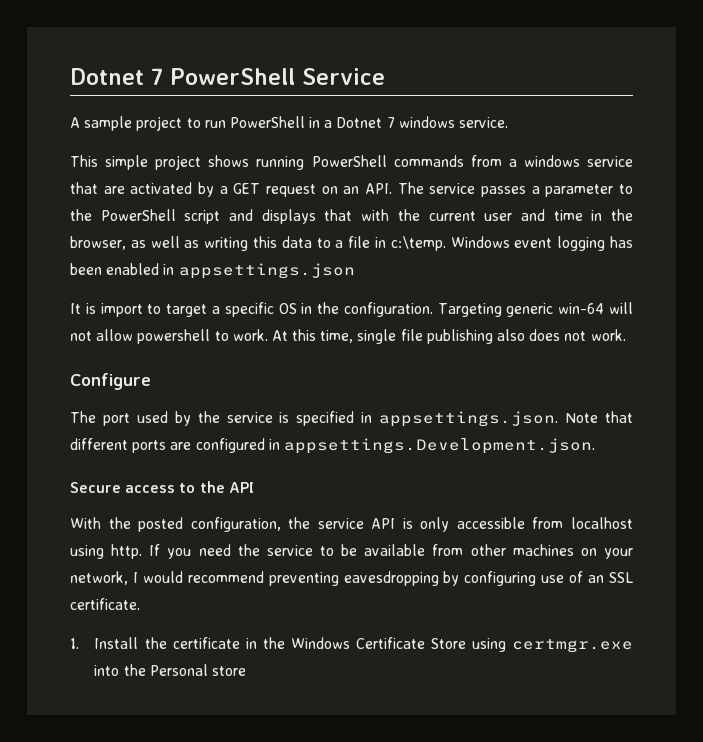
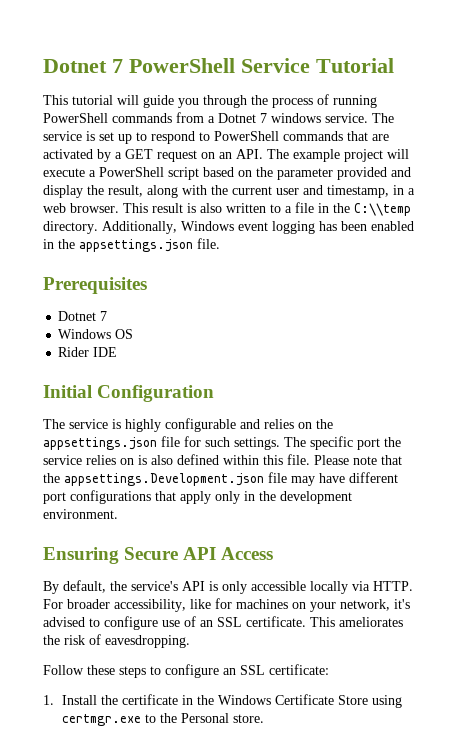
[70,116,321,131] // A sample project to run PowerShell in -> [316,58,394,73] [43,94,377,108] [43,112,204,123] Tutorial // This tutorial will guide you through the process of running PowerShell commands from
[70,155,634,170] // This simple project shows running PowerShell commands from a windows service -> [372,113,394,123] [43,131,343,144] The service is set up to respond to PowerShell commands
[429,183,634,197] [70,209,353,224] service passes a parameter to the PowerShell script and displays that -> [293,149,409,162] [43,167,411,180] [43,185,178,198] example project will execute a PowerShell script based on the parameter provided and display the result, along
[553,209,633,221] [70,236,446,251] time in the browser, as well as writing this data to a file in c:\temp. -> [327,185,415,198] [43,202,411,216] [43,221,177,234] timestamp, in a web browser. This result is also written to a file in the C:\\temp directory. Additionally,
[178,263,355,279] [70,302,633,317] [70,329,626,344] [70,373,151,390] [70,411,634,427] [70,438,595,454] [70,481,254,493] [70,517,634,532] [70,544,634,559] [70,571,537,586] appsettings.json // It is import to target a specific OS in the configuration. Targeting generic win-64 will not allow powershell to work. At this time, single file publishing also does not work. // Configure // The port used by the service is specified in appsettings.json. Note that different ports are configured in appsettings.Development.json. // Secure access to the API // With the posted configuration, the service API is only accessible from localhost using http. If you need the service to be available from other machines on your network, I would recommend preventing eavesdropping by configuring -> [58,238,220,252] [43,277,147,294] [58,311,108,321] [58,329,134,339] [58,347,118,357] [43,385,215,402] [43,418,333,432] [43,436,401,450] [43,454,402,465] [43,472,398,486] [43,490,352,504] [43,509,118,519] [43,547,274,564] [43,580,413,594] [43,598,410,612] [43,616,158,630] the appsettings.json file. // Prerequisites // Dotnet 7 // Windows OS // Rider IDE // Initial Configuration // The service is highly configurable and relies on the appsettings.json file for such settings. The specific port the service relies on is also defined within this file. Please note that the appsettings.Development.json file may have different port configurations that apply only in the development environment. // Ensuring Secure API Access // By default, the service's API is only accessible locally via HTTP. For broader accessibility, like for machines on your network, it's advised to configure
(140, 604) none -> [310,617,403,627] [43,634,190,648] [43,664,329,678] This ameliorates the risk of eavesdropping. // Follow these steps to configure an SSL certificate:
[94,665,120,676] into -> [144,714,156,723] to
[212,666,247,676] store -> [232,714,264,723] store.

